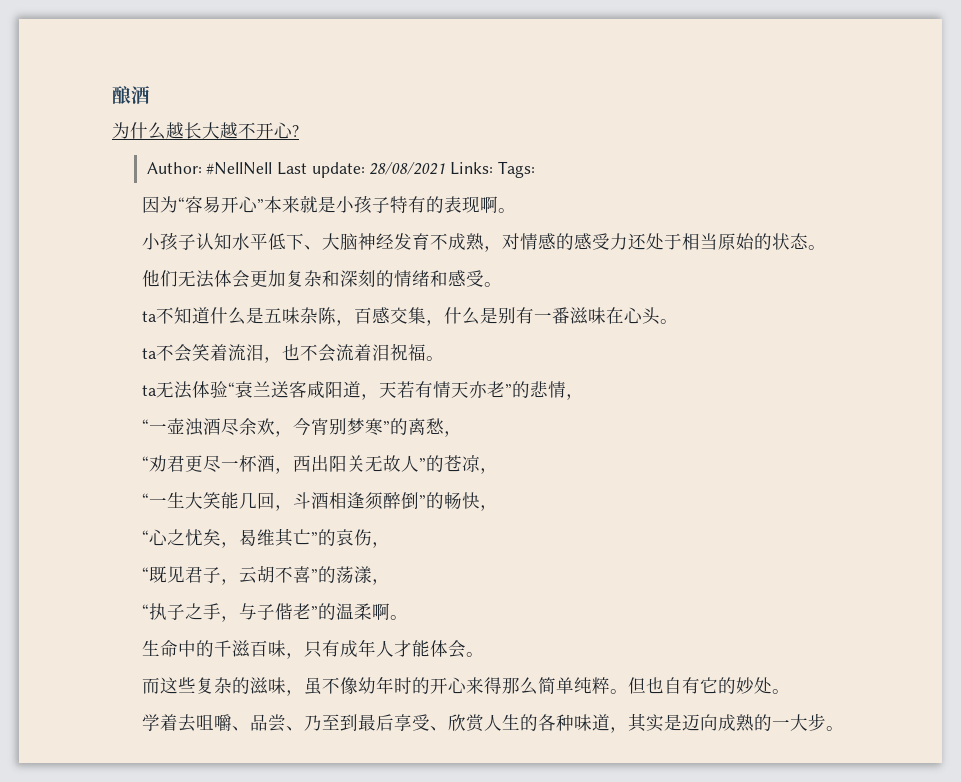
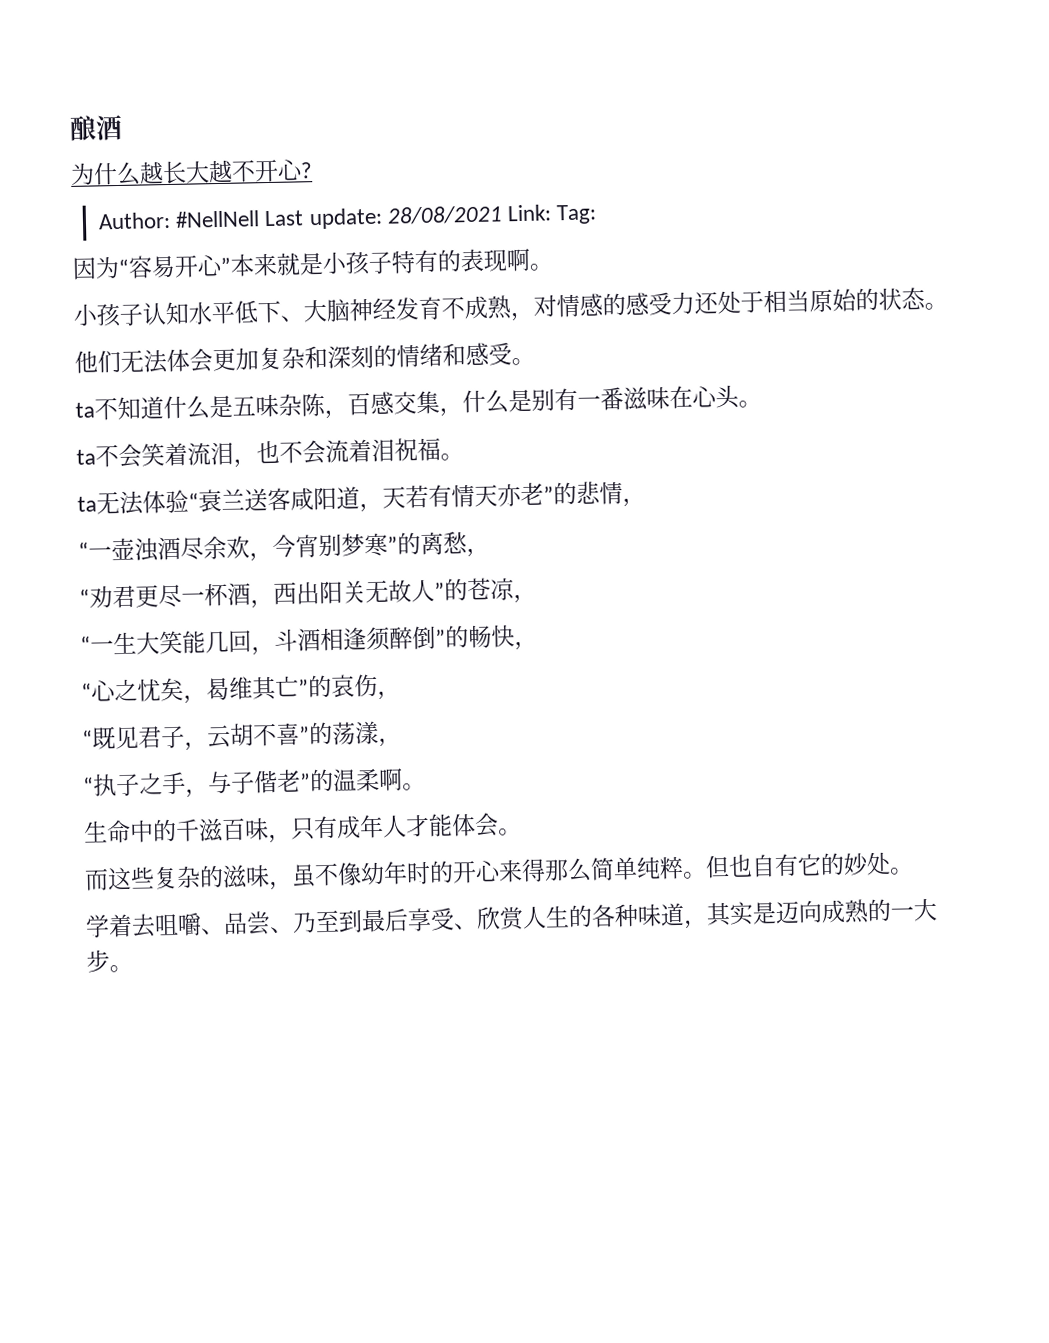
[450,161,535,178] Links: Tags: -> [507,204,598,225] Link: Tag:

